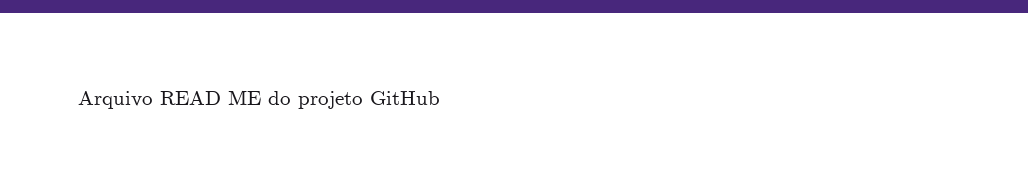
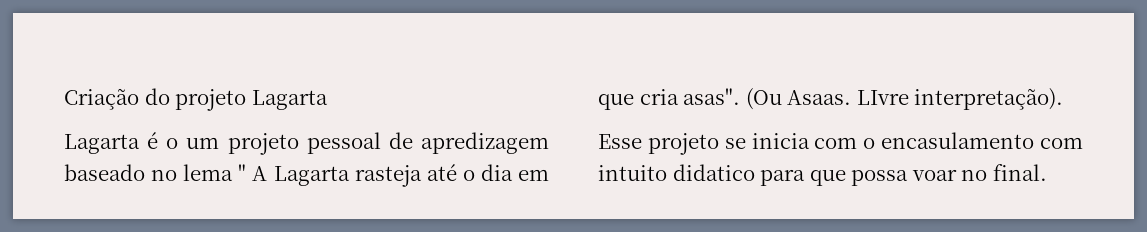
[78,90,440,109] Arquivo READ ME do projeto GitHub -> [64,88,328,111] [64,132,549,155] [64,164,550,187] [598,88,1064,110] [598,132,1083,155] [598,164,1047,186] Criação do projeto Lagarta // Lagarta é o um projeto pessoal de apredizagem baseado no lema " A Lagarta rasteja até o dia em que cria asas". (Ou Asaas. LIvre interpretação). // Esse projeto se inicia com o encasulamento com intuito didatico para que possa voar no final.

